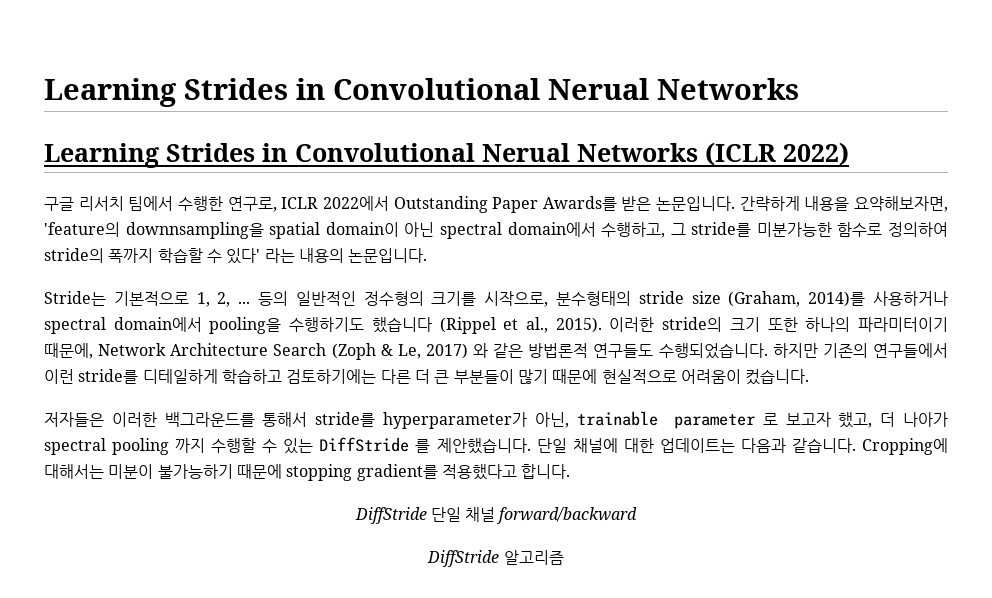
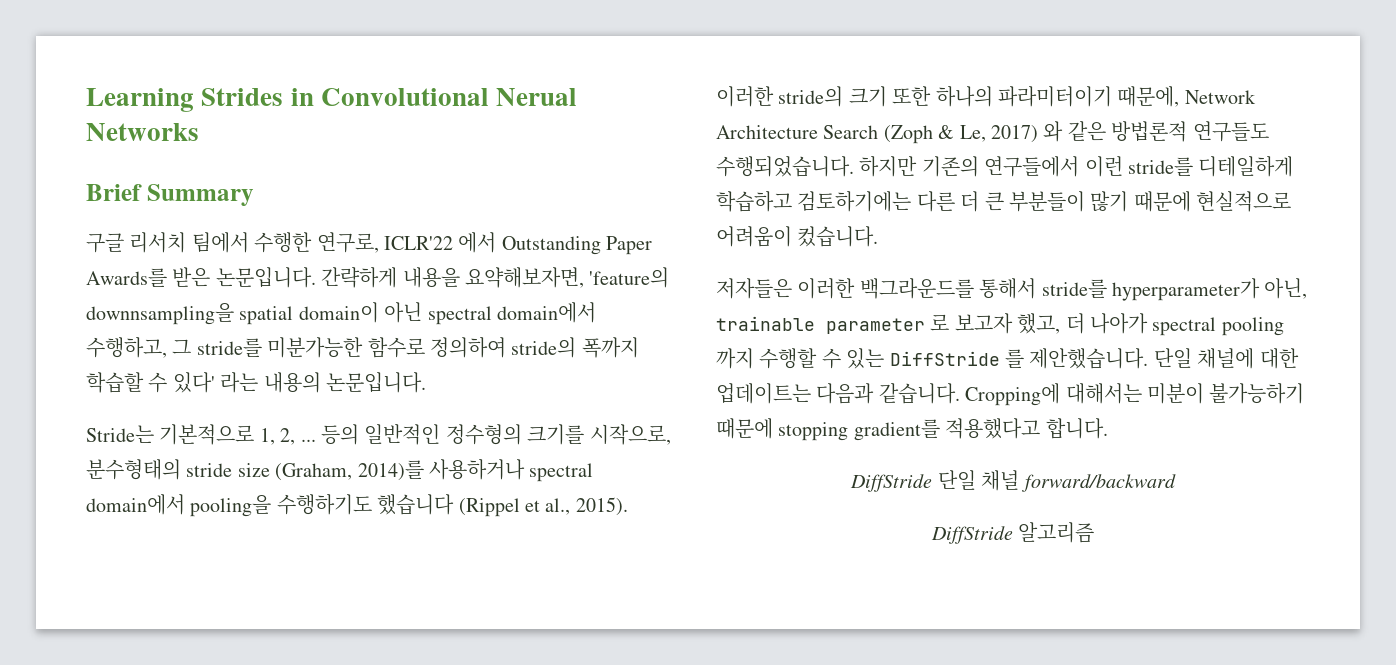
[44,142,849,168] Learning Strides in Convolutional Nerual Networks (ICLR 2022) -> [86,184,254,206] Brief Summary
[281,196,389,211] ICLR 2022에서 -> [384,232,497,253] ICLR'22 에서

